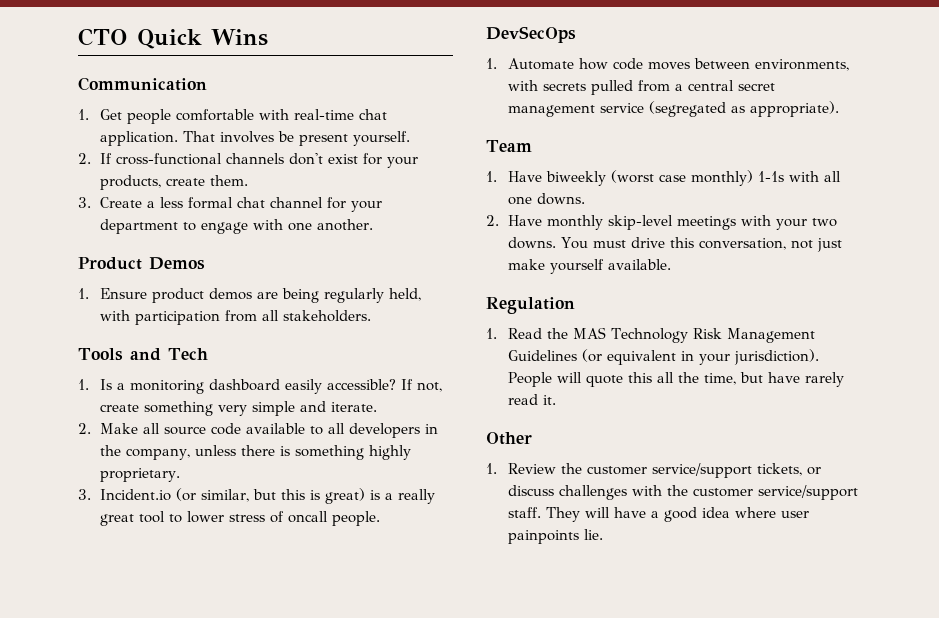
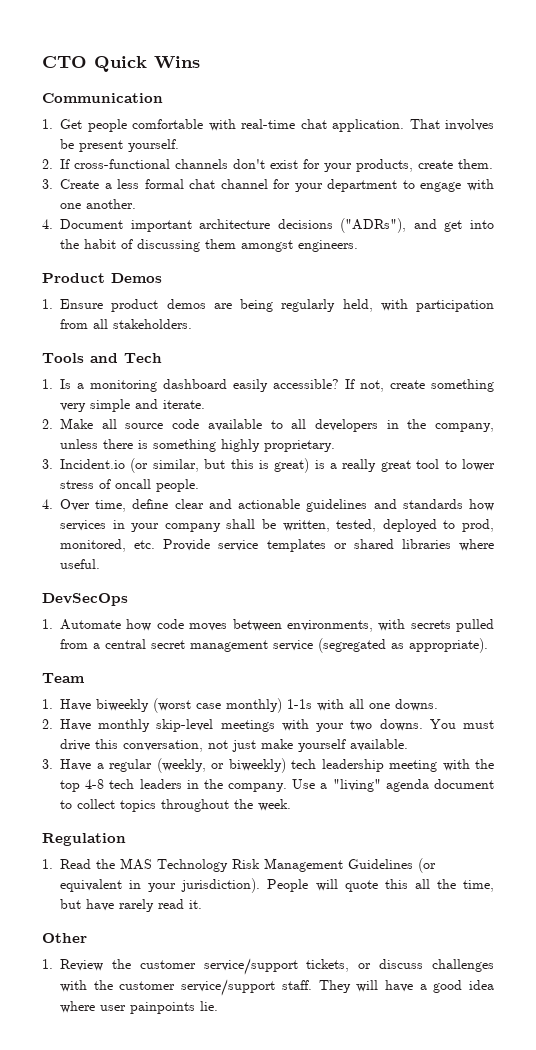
(373, 225) none -> [42,218,494,233] [60,239,358,252] // 4. Document important architecture decisions ("ADRs"), and get into the habit of discussing them amongst engineers.
(380, 518) none -> [42,499,495,512] [60,519,495,532] [60,539,494,552] [60,559,100,569] // 4. Over time, define clear and actionable guidelines and standards how services in your company shall be written, tested, deployed to prod, monitored, etc. Provide service templates or shared libraries where useful.
(671, 264) none -> [42,758,494,773] [60,779,495,792] [60,799,291,812] // 3. Have a regular (weekly, or biweekly) tech leadership meeting with the top 4-8 tech leaders in the company. Use a "living" agenda document to collect topics throughout the week.

